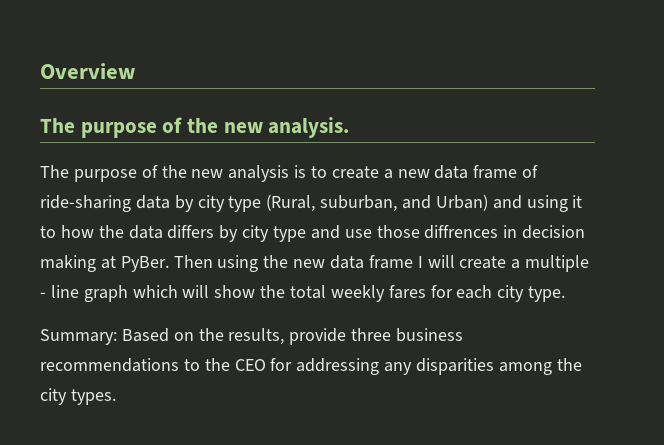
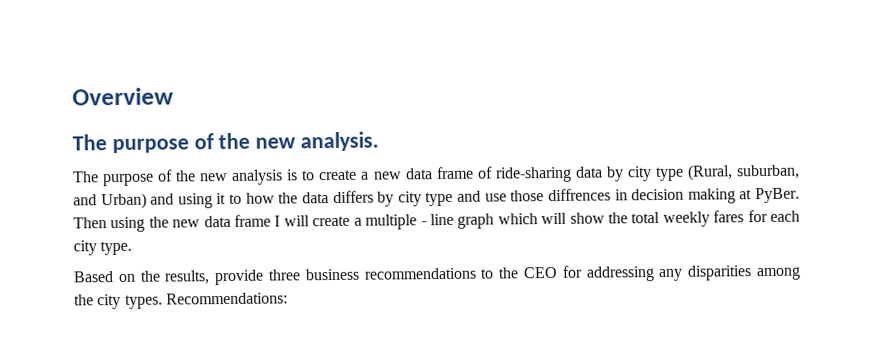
[40,329,117,345] Summary: -> (133, 248) none
(116, 397) none -> [165,292,288,305] Recommendations:

